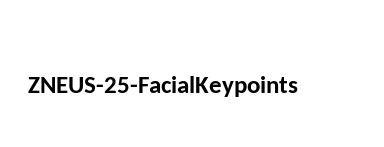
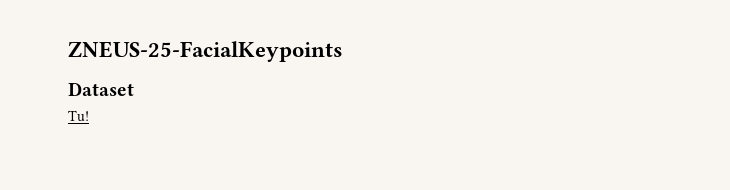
(298, 86) none -> [68,82,134,96] [68,110,89,122] // Dataset // Tu!

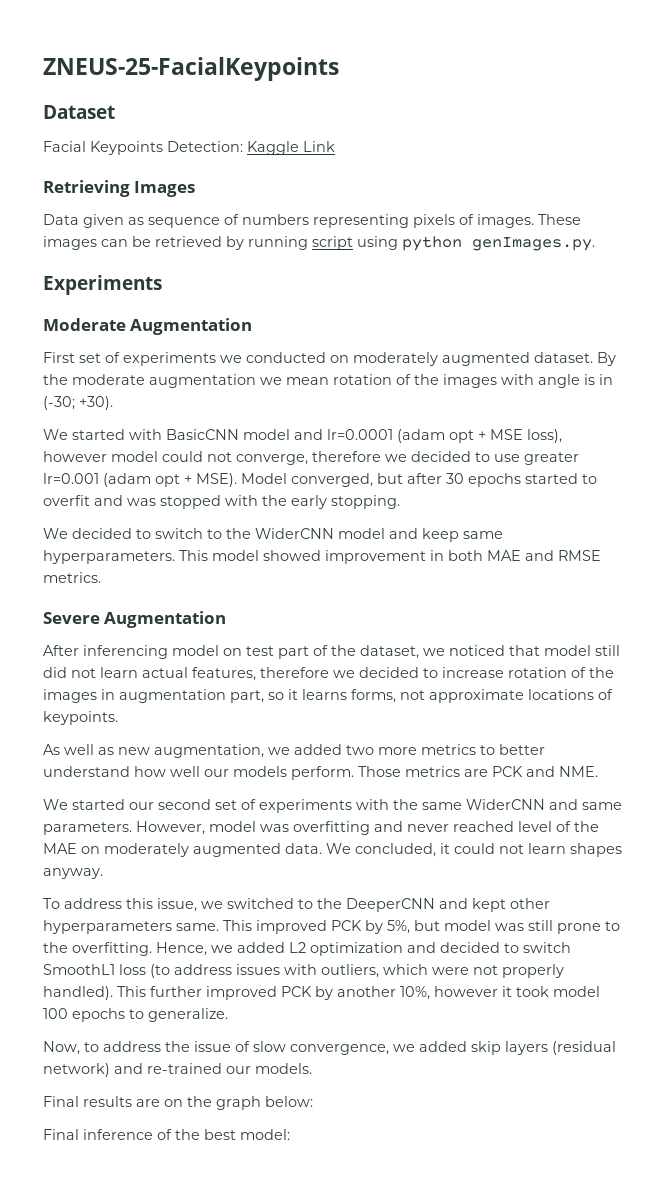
[68,110,89,122] Tu! -> [43,141,335,155] [43,180,196,197] [43,214,581,228] [43,236,595,251] [43,275,162,295] [43,318,253,335] [43,352,616,366] [43,374,613,388] [43,396,113,410] [43,429,562,443] [43,451,579,465] [43,473,597,487] [43,495,400,509] [43,528,503,542] [43,550,601,564] [43,572,101,583] [43,611,227,628] [43,645,620,659] [43,667,614,681] [43,689,613,703] [43,711,118,725] [43,744,545,758] [43,766,598,780] [43,799,622,813] [43,821,599,835] [43,843,622,857] [43,868,103,879] [43,898,550,912] [43,920,620,934] [43,942,571,956] [43,964,564,978] [43,986,600,1000] [43,1008,228,1022] [43,1041,616,1055] [43,1063,312,1077] [43,1096,313,1110] [43,1129,290,1140] Facial Keypoints Detection: Kaggle Link // Retrieving Images // Data given as sequence of numbers representing pixels of images. These images can be retrieved by running script using python genImages.py. // Experiments // Moderate Augmentation // First set of experiments we conducted on moderately augmented dataset. By the moderate augmentation we mean rotation of the images with angle is in (-30; +30). // We started with BasicCNN model and lr=0.0001 (adam opt + MSE loss), however model could not converge, therefore we decided to use greater lr=0.001 (adam opt + MSE). Model converged, but after 30 epochs started to overfit and was stopped with the early stopping. // We decided to switch to the WiderCNN model and keep same hyperparameters. This model showed improvement in both MAE and RMSE metrics. // Severe Augmentation // After inferencing model on test part of the dataset, we noticed that model still did not learn actual features, therefore we decided to increase rotation of the images in augmentation part, so it learns forms, not approximate locations of keypoints. // As well as new augmentation, we added two more metrics to better understand how well our models perform. Those metrics are PCK and NME. // We started our second set of experiments with the same WiderCNN and same parameters. However, model was overfitting and never reached level of the MAE on moderately augmented data. We concluded, it could not learn shapes anyway. // To address this issue, we switched to the DeeperCNN and kept other hyperparameters same. This improved PCK by 5%, but model was still prone to the overfitting. Hence, we added L2 optimization and decided to switch SmoothL1 loss (to address issues with outliers, which were not properly handled). This further improved PCK by another 10%, however it took model 100 epochs to generalize. // Now, to address the issue of slow convergence, we added skip layers (residual network) and re-trained our models. // Final results are on the graph below: // Final inference of the best model:

